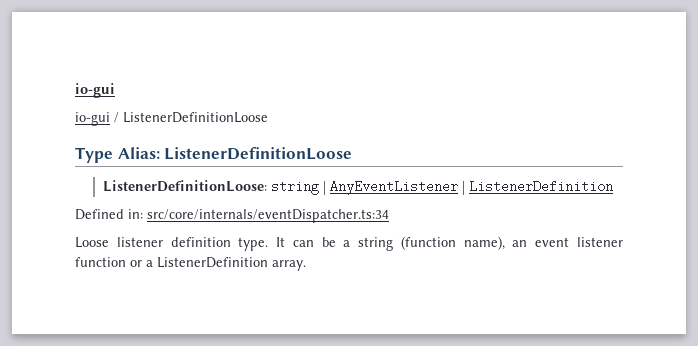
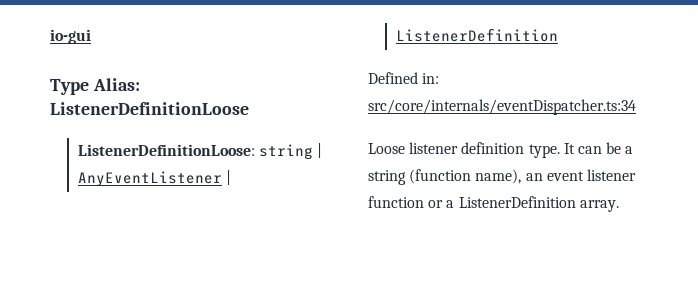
[75,83,115,98] [75,112,268,126] io-gui // io-gui / ListenerDefinitionLoose -> [50,29,91,44] io-gui

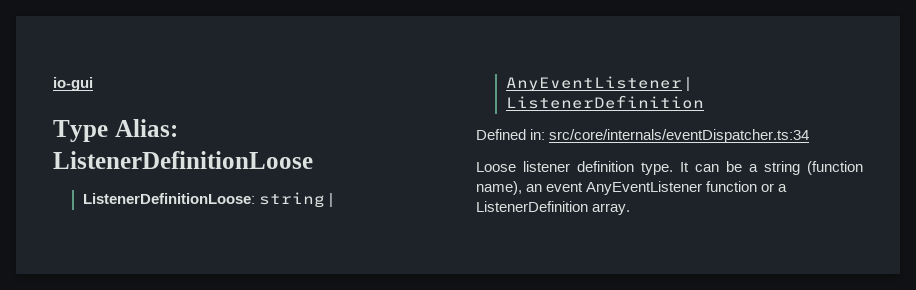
[586,169,636,181] listener -> [586,181,703,195] AnyEventListener

